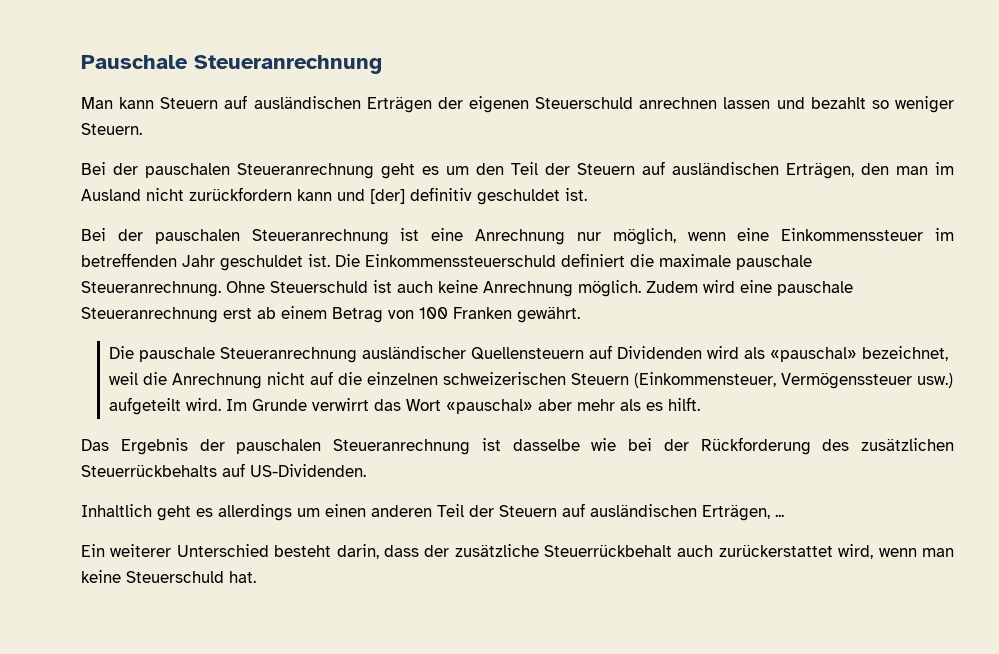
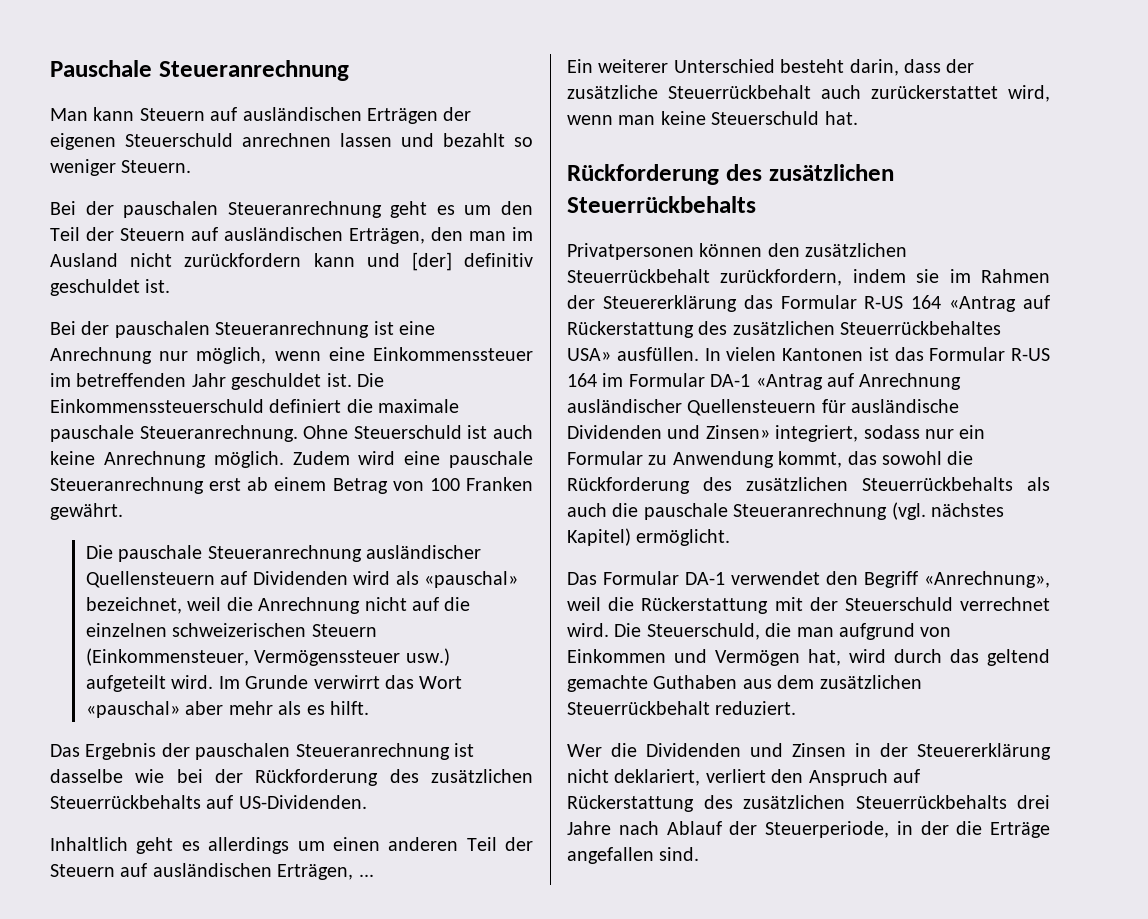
(256, 577) none -> [567,164,894,185] [567,196,756,213] [567,243,908,260] [567,269,1050,286] [567,295,1050,312] [567,321,1002,338] [567,347,1050,361] [567,373,962,390] [567,399,960,416] [567,425,986,442] [567,451,974,468] [567,477,1050,494] [567,502,1004,520] [567,528,731,546] [567,571,1050,588] [567,597,1050,614] [567,623,952,640] [567,649,1050,666] [567,675,922,692] [567,701,797,715] [567,743,1051,760] [567,769,920,786] [567,795,1050,812] [567,821,1050,838] [567,847,700,864] // Rückforderung des zusätzlichen Steuerrückbehalts // Privatpersonen können den zusätzlichen Steuerrückbehalt zurückfordern, indem sie im Rahmen der Steuererklärung das Formular R-US 164 «Antrag auf Rückerstattung des zusätzlichen Steuerrückbehaltes USA» ausfüllen. In vielen Kantonen ist das Formular R-US 164 im Formular DA-1 «Antrag auf Anrechnung ausländischer Quellensteuern für ausländische Dividenden und Zinsen» integriert, sodass nur ein Formular zu Anwendung kommt, das sowohl die Rückforderung des zusätzlichen Steuerrückbehalts als auch die pauschale Steueranrechnung (vgl. nächstes Kapitel) ermöglicht. // Das Formular DA-1 verwendet den Begriff «Anrechnung», weil die Rückerstattung mit der Steuerschuld verrechnet wird. Die Steuerschuld, die man aufgrund von Einkommen und Vermögen hat, wird durch das geltend gemachte Guthaben aus dem zusätzlichen Steuerrückbehalt reduziert. // Wer die Dividenden und Zinsen in der Steuererklärung nicht deklariert, verliert den Anspruch auf Rückerstattung des zusätzlichen Steuerrückbehalts drei Jahre nach Ablauf der Steuerperiode, in der die Erträge angefallen sind.

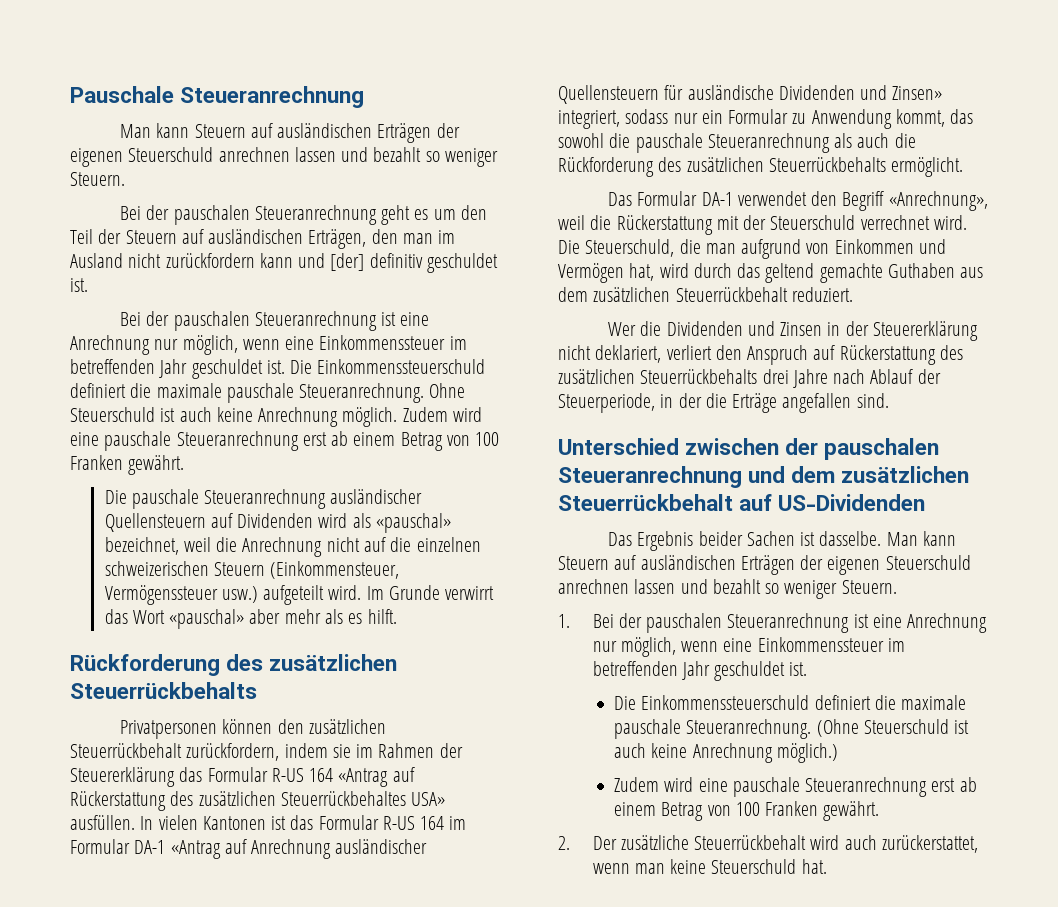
[50,743,474,760] [50,769,533,786] [50,795,367,809] [50,837,533,854] [50,863,374,880] [567,59,975,76] [567,85,1050,102] [567,111,858,125] // Das Ergebnis der pauschalen Steueranrechnung ist dasselbe wie bei der Rückforderung des zusätzlichen Steuerrückbehalts auf US-Dividenden. // Inhaltlich geht es allerdings um einen anderen Teil der Steuern auf ausländischen Erträgen, ... // Ein weiterer Unterschied besteht darin, dass der zusätzliche Steuerrückbehalt auch zurückerstattet wird, wenn man keine Steuerschuld hat. -> (397, 616) none
[567,477,1050,494] [567,502,1004,520] [567,528,631,546] Rückforderung des zusätzlichen Steuerrückbehalts als auch die pauschale Steueranrechnung (vgl. nächstes Kapitel) -> [635,133,916,153] [558,157,886,177] pauschale Steueranrechnung als auch die Rückforderung des zusätzlichen Steuerrückbehalts
(700, 854) none -> [558,438,940,460] [558,466,970,488] [558,494,926,511] [608,531,956,551] [558,555,971,575] [558,579,897,599] [558,613,988,633] [592,637,906,657] [592,661,808,681] [614,695,967,710] [614,719,970,739] [614,743,838,763] [614,777,977,797] [614,801,880,821] [558,835,979,853] [592,859,827,874] // Unterschied zwischen der pauschalen Steueranrechnung und dem zusätzlichen Steuerrückbehalt auf US-Dividenden // Das Ergebnis beider Sachen ist dasselbe. Man kann Steuern auf ausländischen Erträgen der eigenen Steuerschuld anrechnen lassen und bezahlt so weniger Steuern. // 1. Bei der pauschalen Steueranrechnung ist eine Anrechnung nur möglich, wenn eine Einkommenssteuer im betreffenden Jahr geschuldet ist. // Die Einkommenssteuerschuld definiert die maximale pauschale Steueranrechnung. (Ohne Steuerschuld ist auch keine Anrechnung möglich.) // Zudem wird eine pauschale Steueranrechnung erst ab einem Betrag von 100 Franken gewährt. // 2. Der zusätzliche Steuerrückbehalt wird auch zurückerstattet, wenn man keine Steuerschuld hat.

